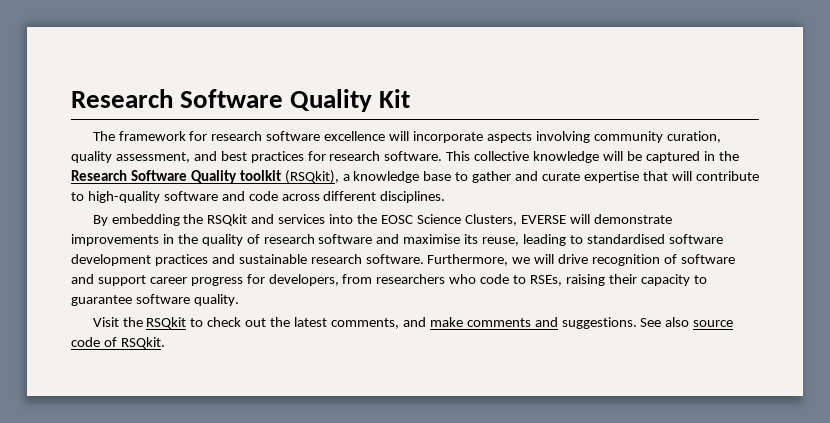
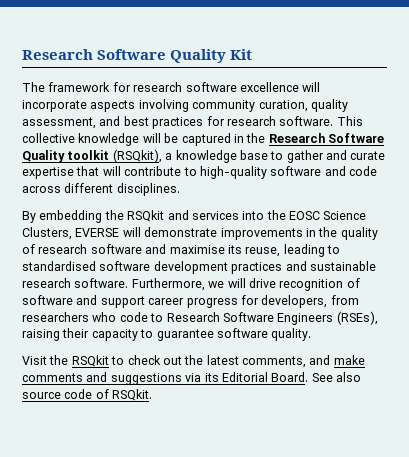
[530,275,563,286] RSEs, -> [166,311,378,325] Research Software Engineers (RSEs),
[561,317,637,329] suggestions. -> [110,372,309,385] suggestions via its Editorial Board.

